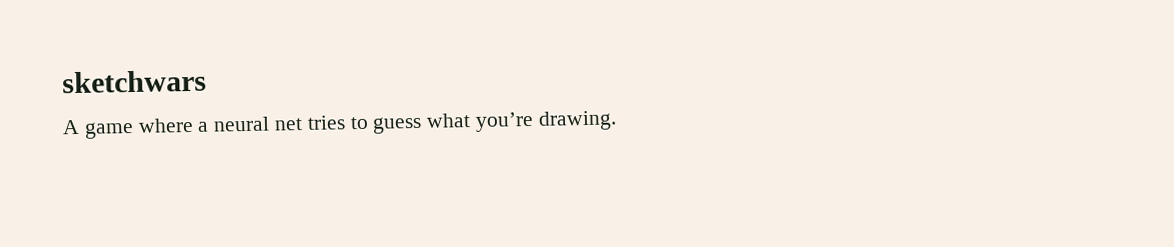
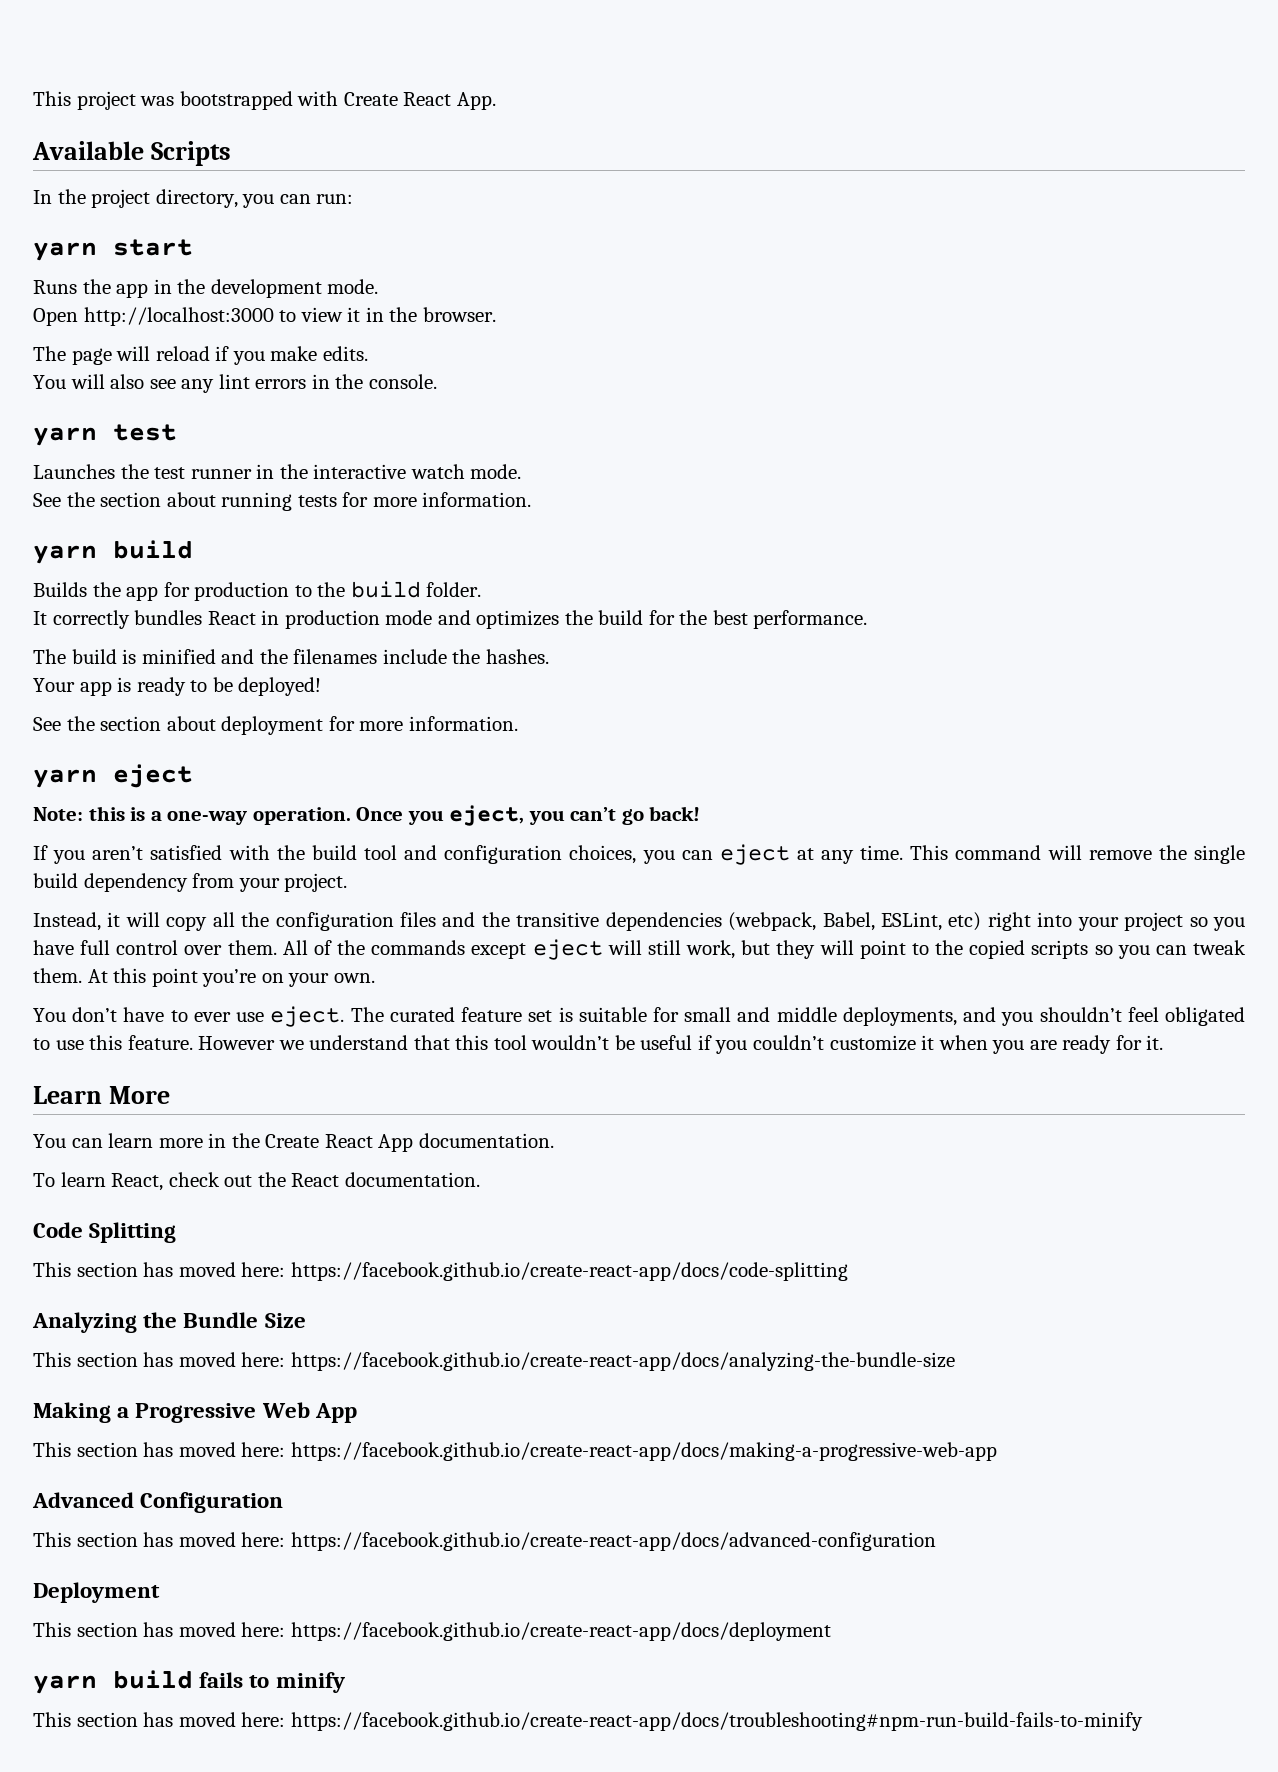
[62,69,207,94] [62,110,617,139] sketchwars // A game where a neural net tries to guess what you’re drawing. -> [33,91,496,110] [32,141,231,166] [33,189,354,208] [33,239,193,261] [33,279,379,298] [33,307,496,326] [33,346,368,365] [33,374,437,393] [33,424,177,446] [33,464,522,479] [33,492,532,511] [33,540,193,564] [33,581,482,601] [33,610,868,629] [33,649,549,664] [33,677,322,696] [33,716,518,735] [33,764,193,788] [33,805,701,826] [33,844,1246,865] [33,873,348,892] [33,912,1245,931] [33,939,1246,960] [33,968,375,987] [33,1006,1246,1027] [33,1035,1164,1054] [33,1086,170,1104] [33,1133,554,1152] [33,1172,480,1191] [33,1222,177,1243] [33,1262,848,1281] [32,1312,306,1333] [33,1352,955,1371] [33,1402,357,1423] [33,1442,997,1461] [32,1492,284,1513] [33,1532,936,1551] [33,1582,160,1603] [33,1622,831,1641] [33,1670,345,1694] [33,1712,1143,1731] This project was bootstrapped with Create React App. // Available Scripts // In the project directory, you can run: // yarn start // Runs the app in the development mode. // Open http://localhost:3000 to view it in the browser. // The page will reload if you make edits. // You will also see any lint errors in the console. // yarn test // Launches the test runner in the interactive watch mode. // See the section about running tests for more information. // yarn build // Builds the app for production to the build folder. // It correctly bundles React in production mode and optimizes the build for the best performance. // The build is minified and the filenames include the hashes. // Your app is ready to be deployed! // See the section about deployment for more information. // yarn eject // Note: this is a one-way operation. Once you eject, you can’t go back! // If you aren’t satisfied with the build tool and configuration choices, you can eject at any time. This command will remove the single build dependency from your project. // Instead, it will copy all the configuration files and the transitive dependencies (webpack, Babel, ESLint, etc) right into your project so you have full control over them. All of the commands except eject will still work, but they will point to the copied scripts so you can tweak them. At this point you’re on your own. // You don’t have to ever use eject. The curated feature set is suitable for small and middle deployments, and you shouldn’t feel obligated to use this feature. However we understand that this tool wouldn’t be useful if you couldn’t customize it when you are ready for it. // Learn More // You can learn more in the Create React App documentation. // To learn React, check out the React documentation. // Code Splitting // This section has moved here: https://facebook.github.io/create-react-app/docs/code-splitting // Analyzing the Bundle Size // This section has moved here: https://facebook.github.io/create-react-app/docs/analyzing-the-bundle-size // Making a Progressive Web App // This section has moved here: https://facebook.github.io/create-react-app/docs/making-a-progressive-web-app // Advanced Configuration // This section has moved here: https://facebook.github.io/create-react-app/docs/advanced-configuration // Deployment // This section has moved here: https://facebook.github.io/create-react-app/docs/deployment // yarn build fails to minify // This section has moved here: https://facebook.github.io/create-react-app/docs/troubleshooting#npm-run-build-fails-to-minify

